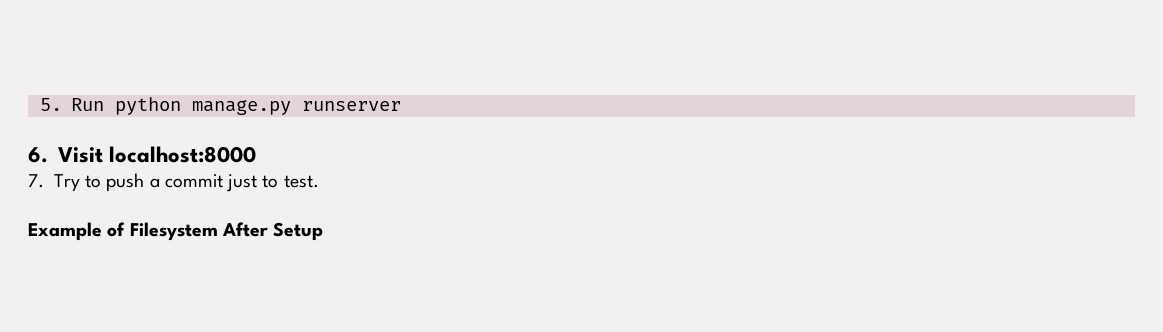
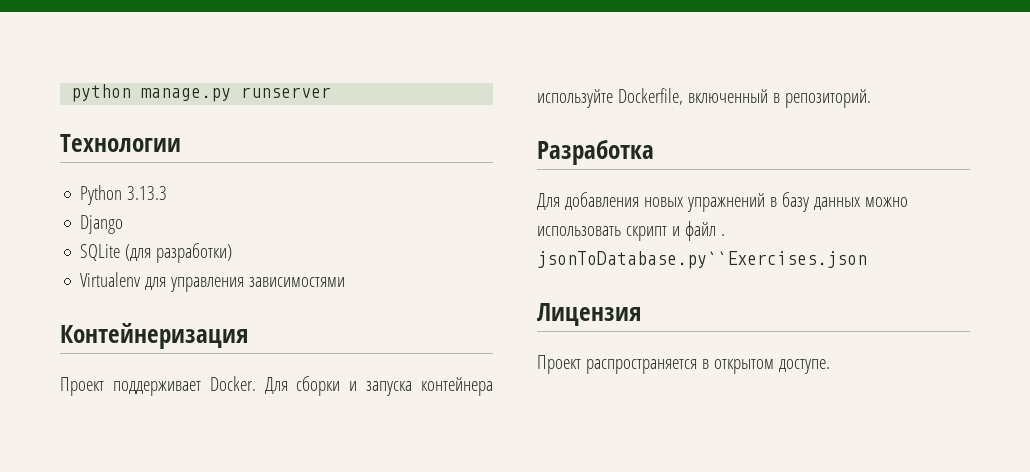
[39,98,105,111] 5. Run -> (71, 93) none
[28,146,256,163] [28,173,319,192] [28,222,324,241] 6. Visit localhost:8000 // 7. Try to push a commit just to test. // Example of Filesystem After Setup -> [60,134,181,152] [80,185,168,205] [80,215,124,234] [80,243,233,263] [80,272,346,292] [60,323,248,349] [60,376,493,396] [537,88,871,108] [537,140,654,165] [537,192,908,212] [537,221,725,241] [537,251,867,269] [537,303,641,326] [537,355,830,374] Технологии // Python 3.13.3 // Django // SQLite (для разработки) // Virtualenv для управления зависимостями // Контейнеризация // Проект поддерживает Docker. Для сборки и запуска контейнера используйте Dockerfile, включенный в репозиторий. // Разработка // Для добавления новых упражнений в базу данных можно использовать скрипт и файл . jsonToDatabase.py``Exercises.json // Лицензия // Проект распространяется в открытом доступе.

